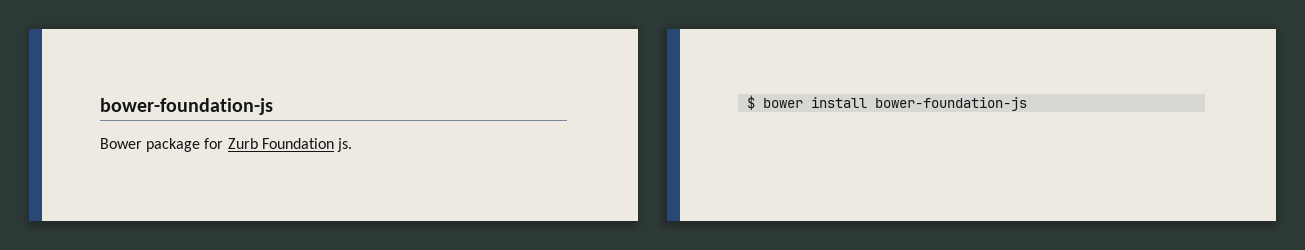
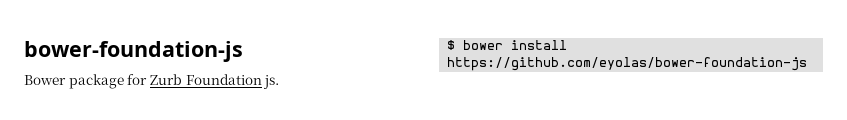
[875,97,1028,111] bower-foundation-js -> [447,57,808,71] https://github.com/eyolas/bower-foundation-js

